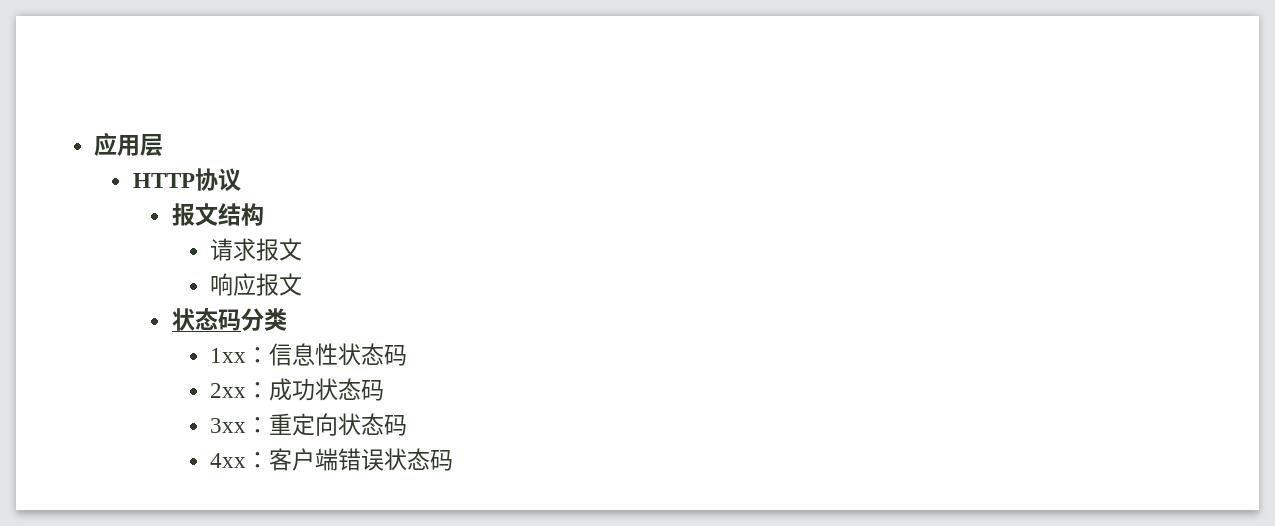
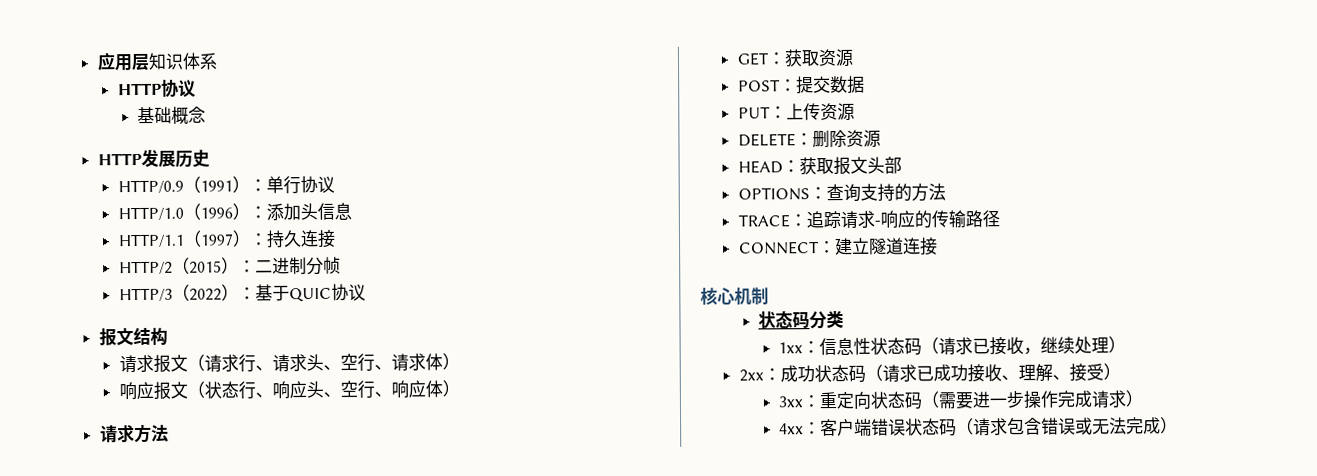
(164, 145) none -> [147,52,218,70] 知识体系
[171,203,264,226] [210,238,303,261] [210,273,303,296] 报文结构 // 请求报文 // 响应报文 -> [137,106,207,125] [97,148,210,168] [117,175,335,195] [117,202,352,221] [117,229,336,249] [118,256,341,276] [118,283,366,303] [98,326,168,347] [118,353,460,374] [118,380,460,401] [99,423,169,444] [736,48,854,68] [737,75,865,95] [737,102,855,121] [737,129,881,149] [737,156,902,176] [737,183,946,202] [737,210,1000,229] [738,237,938,256] [700,287,769,306] 基础概念 // HTTP发展历史 // HTTP/0.9（1991）：单行协议 // HTTP/1.0（1996）：添加头信息 // HTTP/1.1（1997）：持久连接 // HTTP/2（2015）：二进制分帧 // HTTP/3（2022）：基于QUIC协议 // 报文结构 // 请求报文（请求行、请求头、空行、请求体） // 响应报文（状态行、响应头、空行、响应体） // 请求方法 // GET：获取资源 // POST：提交数据 // PUT：上传资源 // DELETE：删除资源 // HEAD：获取报文头部 // OPTIONS：查询支持的方法 // TRACE：追踪请求-响应的传输路径 // CONNECT：建立隧道连接 // 核心机制
[210,378,385,401] // 2xx：成功状态码 -> [921,336,1127,356] [738,363,1121,383] （请求已接收，继续处理） // 2xx：成功状态码（请求已成功接收、理解、接受）
(408, 425) none -> [921,390,1144,410] （需要进一步操作完成请求）
(454, 460) none -> [956,417,1179,437] （请求包含错误或无法完成）

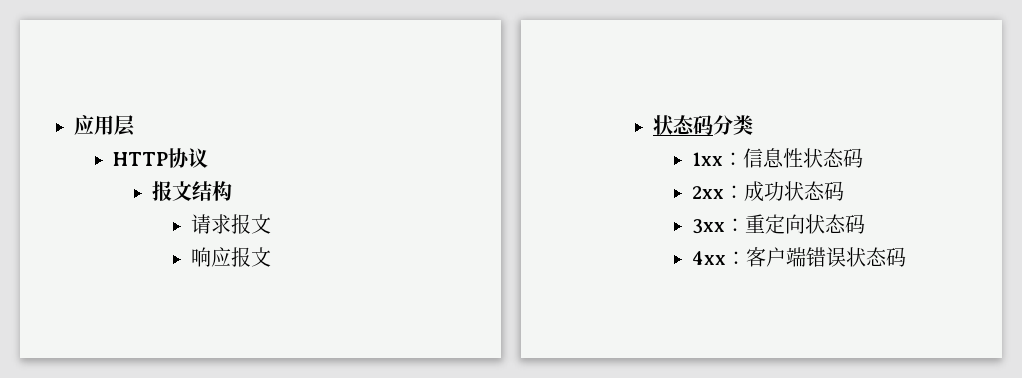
[147,52,218,70] 知识体系 -> (135, 125) none
[137,106,207,125] [97,148,210,168] [117,175,335,195] [117,202,352,221] [117,229,336,249] [118,256,341,276] [118,283,366,303] [98,326,168,347] [118,353,460,374] [118,380,460,401] [99,423,169,444] [736,48,854,68] [737,75,865,95] [737,102,855,121] [737,129,881,149] [737,156,902,176] [737,183,946,202] [737,210,1000,229] [738,237,938,256] [700,287,769,306] 基础概念 // HTTP发展历史 // HTTP/0.9（1991）：单行协议 // HTTP/1.0（1996）：添加头信息 // HTTP/1.1（1997）：持久连接 // HTTP/2（2015）：二进制分帧 // HTTP/3（2022）：基于QUIC协议 // 报文结构 // 请求报文（请求行、请求头、空行、请求体） // 响应报文（状态行、响应头、空行、响应体） // 请求方法 // GET：获取资源 // POST：提交数据 // PUT：上传资源 // DELETE：删除资源 // HEAD：获取报文头部 // OPTIONS：查询支持的方法 // TRACE：追踪请求-响应的传输路径 // CONNECT：建立隧道连接 // 核心机制 -> [151,181,232,201] [190,214,271,234] [190,247,271,267] 报文结构 // 请求报文 // 响应报文
[921,336,1127,356] [738,363,1121,383] （请求已接收，继续处理） // 2xx：成功状态码（请求已成功接收、理解、接受） -> [691,181,844,202] // 2xx：成功状态码
[921,390,1144,410] （需要进一步操作完成请求） -> (865, 224) none
[956,417,1179,437] （请求包含错误或无法完成） -> (906, 257) none

